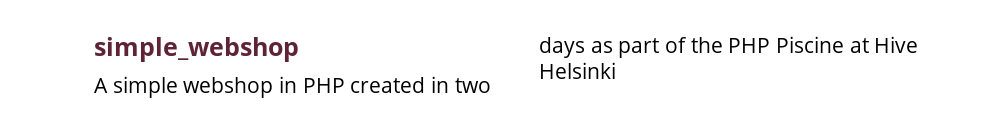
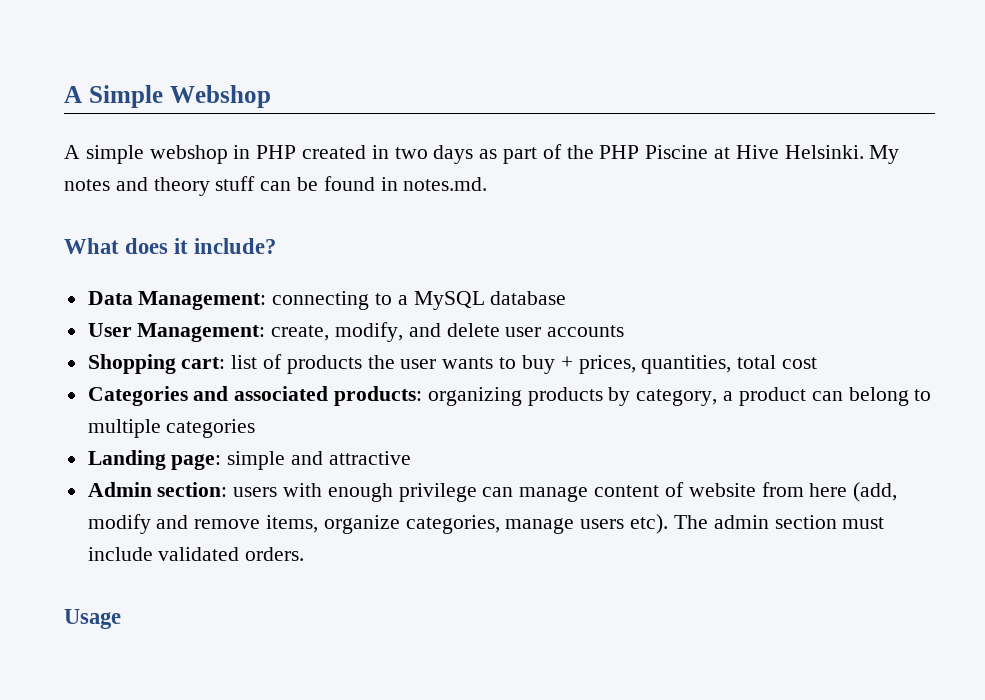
[94,37,299,62] simple_webshop -> [64,85,271,108] A Simple Webshop
[539,62,616,79] Helsinki -> [784,145,900,164] [64,176,488,196] [64,238,277,254] [87,291,567,310] [87,322,625,342] [87,354,817,374] [87,386,932,406] [87,419,256,438] [87,450,411,470] [87,482,898,502] [87,514,885,534] [87,547,305,561] [64,609,121,629] Helsinki. My notes and theory stuff can be found in notes.md. // What does it include? // Data Management: connecting to a MySQL database // User Management: create, modify, and delete user accounts // Shopping cart: list of products the user wants to buy + prices, quantities, total cost // Categories and associated products: organizing products by category, a product can belong to multiple categories // Landing page: simple and attractive // Admin section: users with enough privilege can manage content of website from here (add, modify and remove items, organize categories, manage users etc). The admin section must include validated orders. // Usage

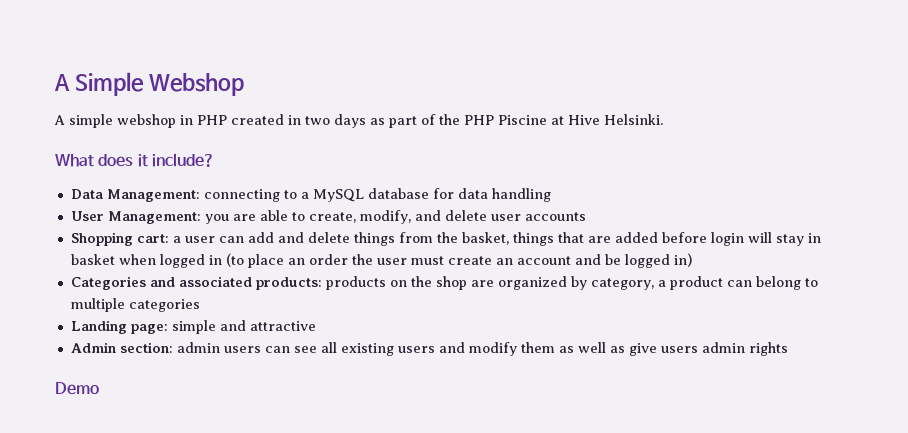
[869,145,900,164] [64,176,488,196] My notes and theory stuff can be found in notes.md. -> (663, 119) none
(567, 298) none -> [432,188,551,202] for data handling
(266, 332) none -> [204,210,305,224] you are able to
[231,354,817,374] [87,386,603,406] list of products the user wants to buy + prices, quantities, total cost // Categories and associated products: organizing products -> [172,232,821,246] [70,253,692,268] [70,276,567,290] a user can add and delete things from the basket, things that are added before login will stay in basket when logged in (to place an order the user must create an account and be logged in) // Categories and associated products: products on the shop are organized
[233,482,898,502] [87,514,885,534] [87,547,305,561] [64,609,121,629] users with enough privilege can manage content of website from here (add, modify and remove items, organize categories, manage users etc). The admin section must include validated orders. // Usage -> [176,342,788,356] [55,382,99,395] admin users can see all existing users and modify them as well as give users admin rights // Demo

